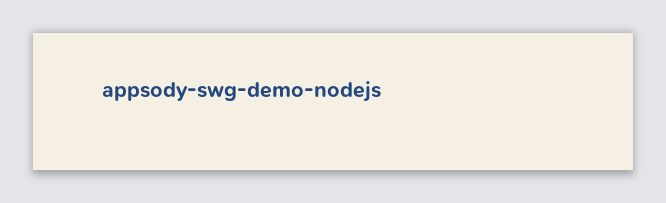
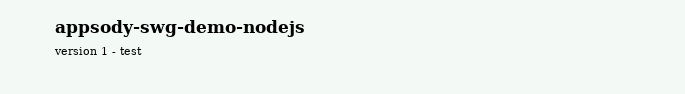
(381, 91) none -> [54,47,142,55] // version 1 - test

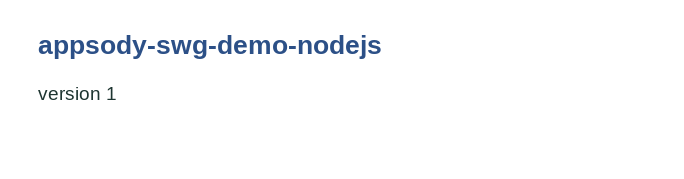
[112,47,142,55] - test -> (118, 93) none

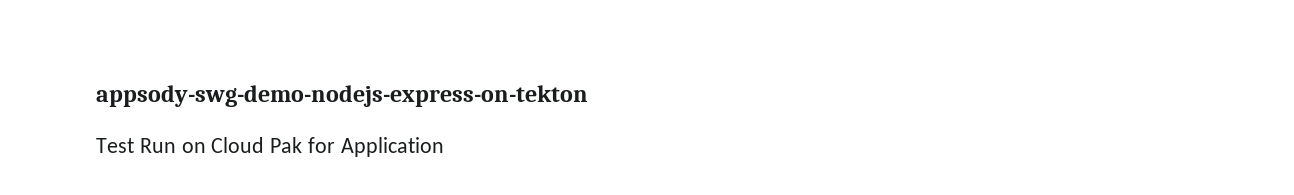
[38,35,382,59] [38,87,118,100] appsody-swg-demo-nodejs // version 1 -> [96,85,588,107] [96,137,444,157] appsody-swg-demo-nodejs-express-on-tekton // Test Run on Cloud Pak for Application

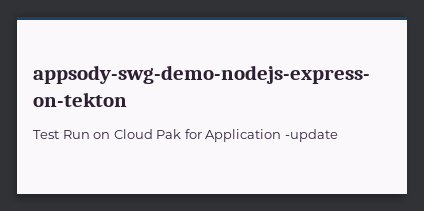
(444, 147) none -> [284,129,338,142] -update

